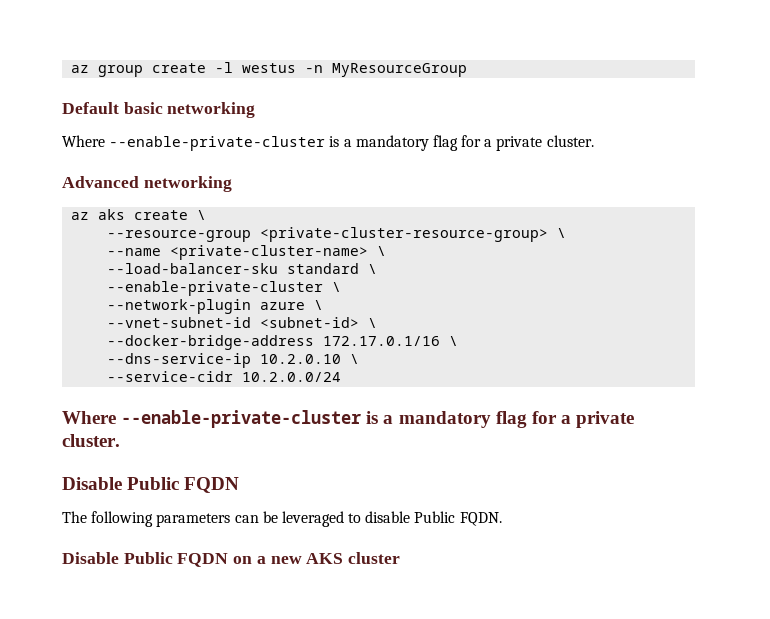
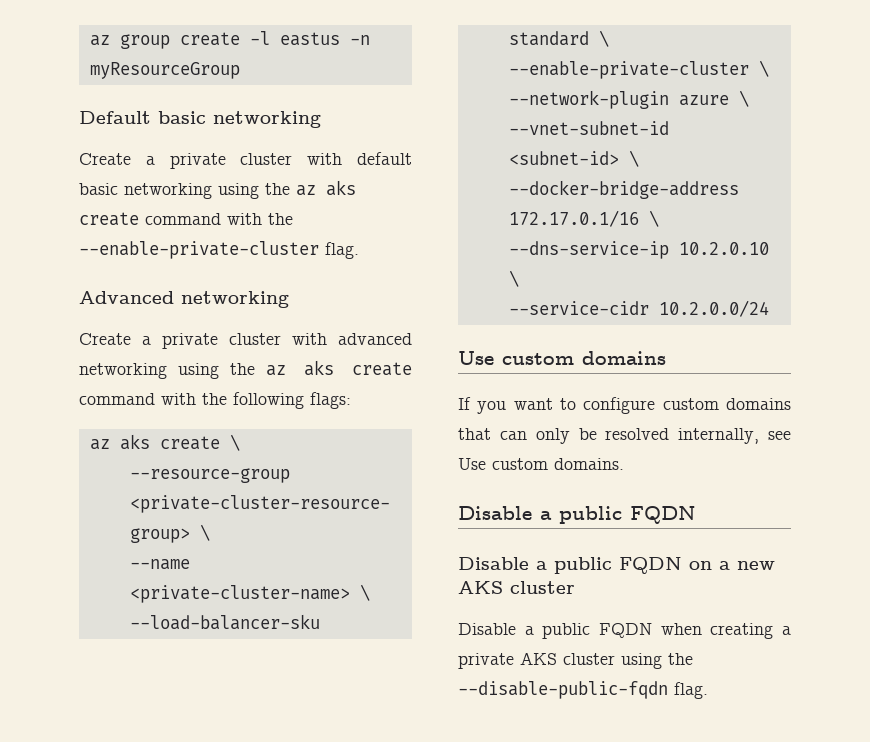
[242,63,468,77] westus -n MyResourceGroup -> [279,32,370,46] [89,62,240,79] eastus -n myResourceGroup
[62,135,594,151] [62,176,232,192] Where --enable-private-cluster is a mandatory flag for a private cluster. // Advanced networking -> [79,152,413,169] [79,180,356,199] [79,212,293,226] [79,241,359,259] [79,291,289,308] [79,333,412,349] [79,360,412,379] [79,392,351,409] Create a private cluster with default basic networking using the az aks create command with the --enable-private-cluster flag. // Advanced networking // Create a private cluster with advanced networking using the az aks create command with the following flags:
[62,410,635,428] [62,434,120,447] [62,477,240,493] [62,511,502,527] [62,552,173,564] Where --enable-private-cluster is a mandatory flag for a private cluster. // Disable Public FQDN // The following parameters can be leveraged to disable Public FQDN. // Disable Public -> [458,351,666,365] [458,397,791,414] [458,428,791,444] [458,458,624,470] [458,506,696,524] [458,557,612,574] Use custom domains // If you want to configure custom domains that can only be resolved internally, see Use custom domains. // Disable a public FQDN // Disable a public
(401, 558) none -> [458,623,791,639] [458,652,693,669] [458,681,708,699] // Disable a public FQDN when creating a private AKS cluster using the --disable-public-fqdn flag.

